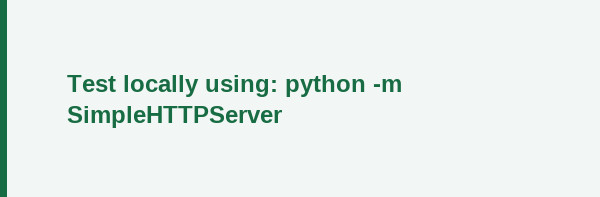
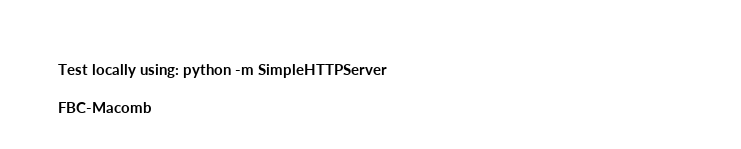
(282, 117) none -> [58,102,152,113] // FBC-Macomb

